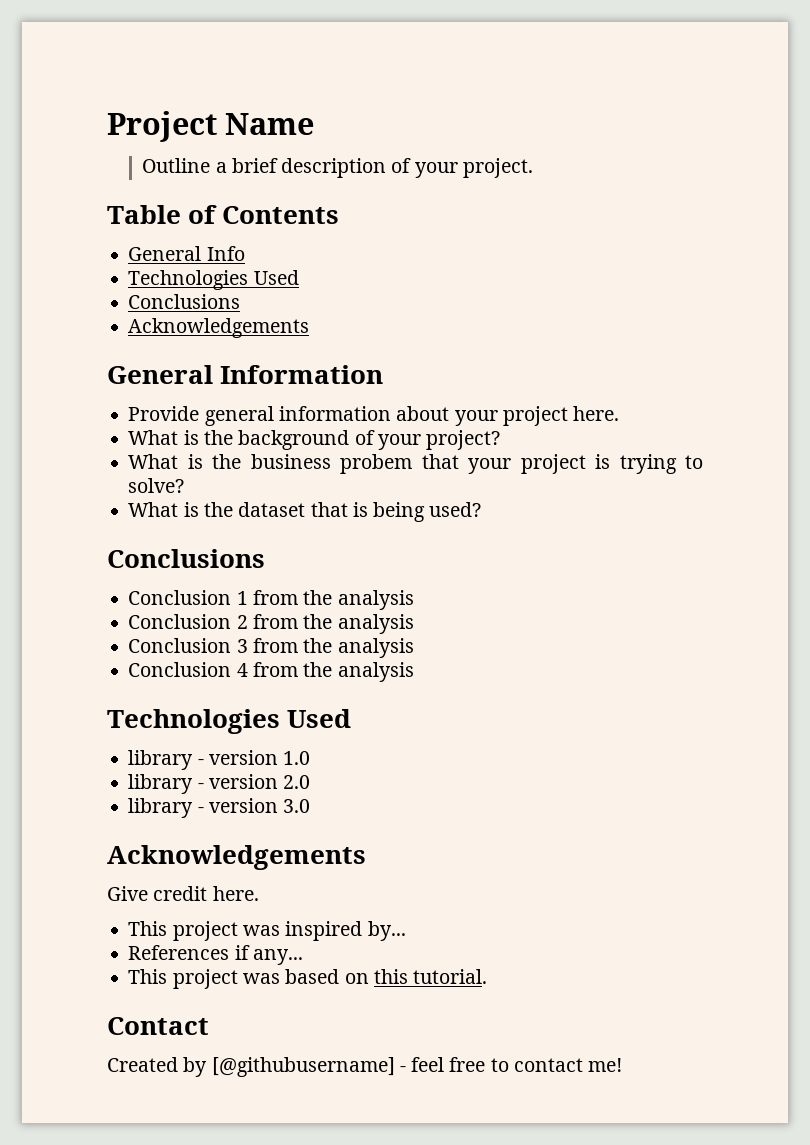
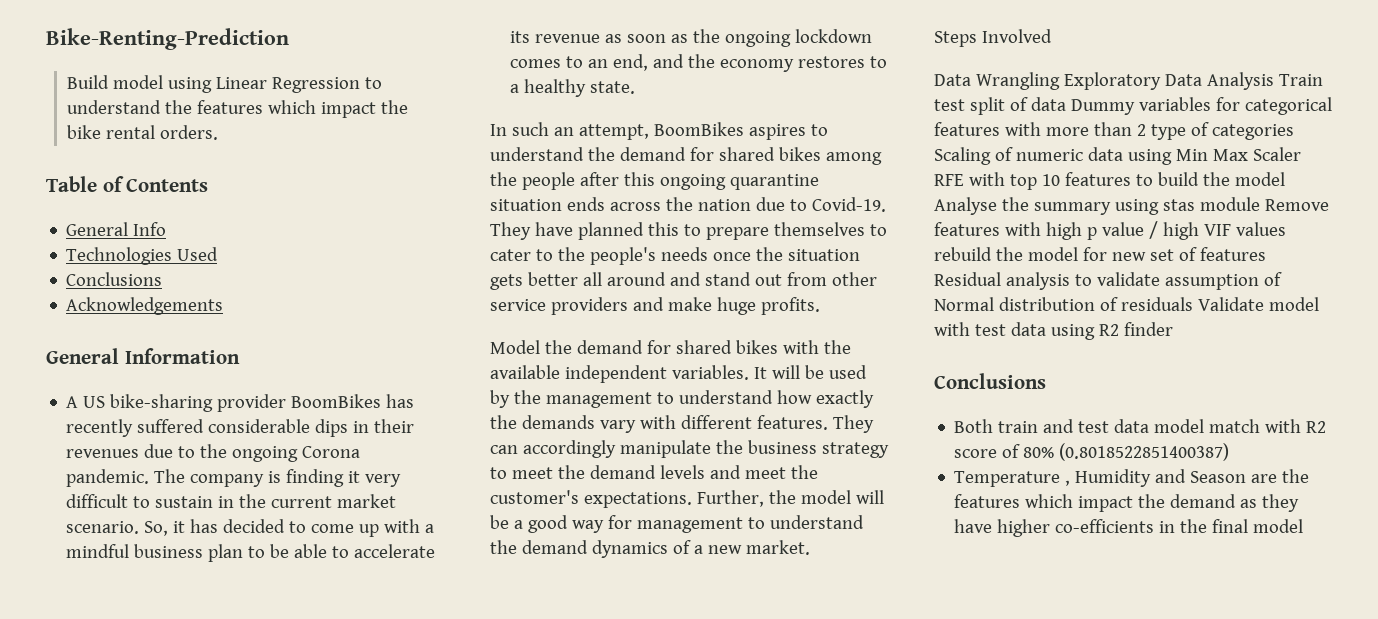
[107,111,315,142] [142,158,533,178] Project Name // Outline a brief description of your project. -> [46,28,289,50] [66,75,382,93] [66,100,408,118] [66,125,218,140] Bike-Renting-Prediction // Build model using Linear Regression to understand the features which impact the bike rental orders.
[128,406,620,426] [128,430,501,450] [128,454,703,474] [128,478,185,493] [128,502,482,522] [107,549,265,568] [128,590,414,610] [128,614,414,634] [128,638,414,658] [128,662,414,682] [107,709,352,734] [128,750,311,770] [128,774,311,794] [128,798,311,818] [107,845,366,870] [107,886,259,901] [128,921,406,941] [128,945,303,965] [128,969,488,989] [107,1017,209,1035] [107,1057,623,1077] Provide general information about your project here. // What is the background of your project? // What is the business probem that your project is trying to solve? // What is the dataset that is being used? // Conclusions // Conclusion 1 from the analysis // Conclusion 2 from the analysis // Conclusion 3 from the analysis // Conclusion 4 from the analysis // Technologies Used // library - version 1.0 // library - version 2.0 // library - version 3.0 // Acknowledgements // Give credit here. // This project was inspired by... // References if any... // This project was based on this tutorial. // Contact // Created by [@githubusername] - feel free to contact me! -> [66,394,415,412] [66,419,415,437] [66,444,361,462] [66,469,402,487] [66,494,397,508] [66,519,435,537] [66,544,436,562] [510,29,873,47] [510,54,888,72] [510,79,636,97] [490,122,828,140] [490,147,882,165] [490,172,819,190] [490,197,886,212] [490,222,887,240] [490,247,860,265] [490,272,877,290] [490,297,820,315] [490,340,851,354] [490,365,867,383] [490,390,874,408] [490,415,874,433] [490,440,889,458] [490,465,818,479] [490,490,884,508] [490,515,864,533] [490,540,810,558] [934,29,1052,47] [934,72,1323,90] [934,97,1332,115] [934,122,1294,140] [934,147,1301,165] [934,172,1285,190] [934,197,1329,215] [934,221,1286,240] [934,247,1266,261] [934,272,1282,290] [934,297,1319,311] [934,322,1173,340] [934,373,1046,389] [954,419,1327,433] [954,443,1230,461] [954,469,1310,487] [954,494,1300,512] [954,519,1304,537] A US bike-sharing provider BoomBikes has recently suffered considerable dips in their revenues due to the ongoing Corona pandemic. The company is finding it very difficult to sustain in the current market scenario. So, it has decided to come up with a mindful business plan to be able to accelerate its revenue as soon as the ongoing lockdown comes to an end, and the economy restores to a healthy state. // In such an attempt, BoomBikes aspires to understand the demand for shared bikes among the people after this ongoing quarantine situation ends across the nation due to Covid-19. They have planned this to prepare themselves to cater to the people's needs once the situation gets better all around and stand out from other service providers and make huge profits. // Model the demand for shared bikes with the available independent variables. It will be used by the management to understand how exactly the demands vary with different features. They can accordingly manipulate the business strategy to meet the demand levels and meet the customer's expectations. Further, the model will be a good way for management to understand the demand dynamics of a new market. // Steps Involved // Data Wrangling Exploratory Data Analysis Train test split of data Dummy variables for categorical features with more than 2 type of categories Scaling of numeric data using Min Max Scaler RFE with top 10 features to build the model Analyse the summary using stas module Remove features with high p value / high VIF values rebuild the model for new set of features Residual analysis to validate assumption of Normal distribution of residuals Validate model with test data using R2 finder // Conclusions // Both train and test data model match with R2 score of 80% (0.8018522851400387) // Temperature , Humidity and Season are the features which impact the demand as they have higher co-efficients in the final model

